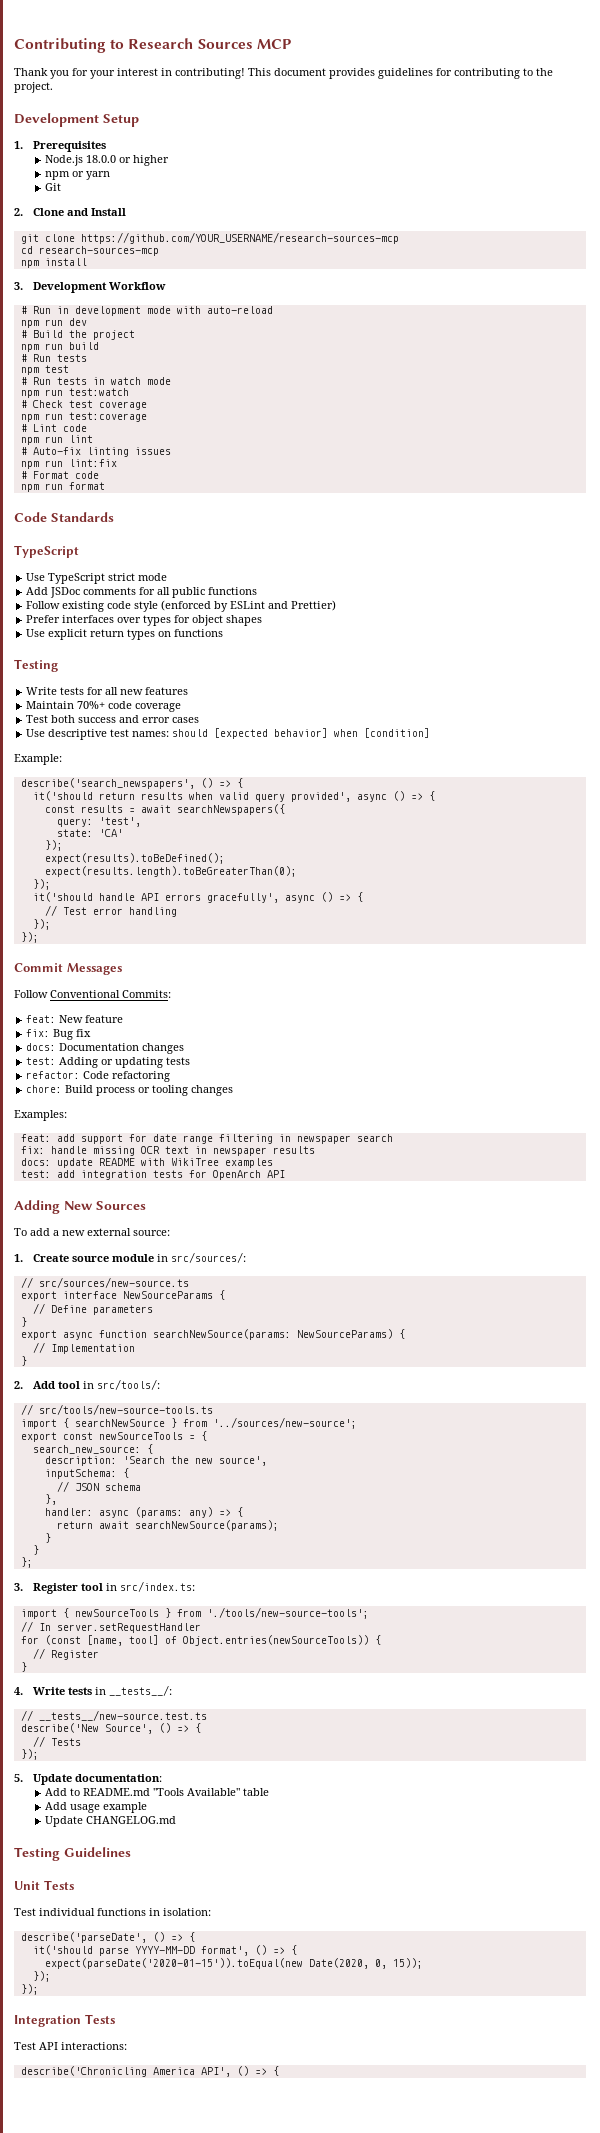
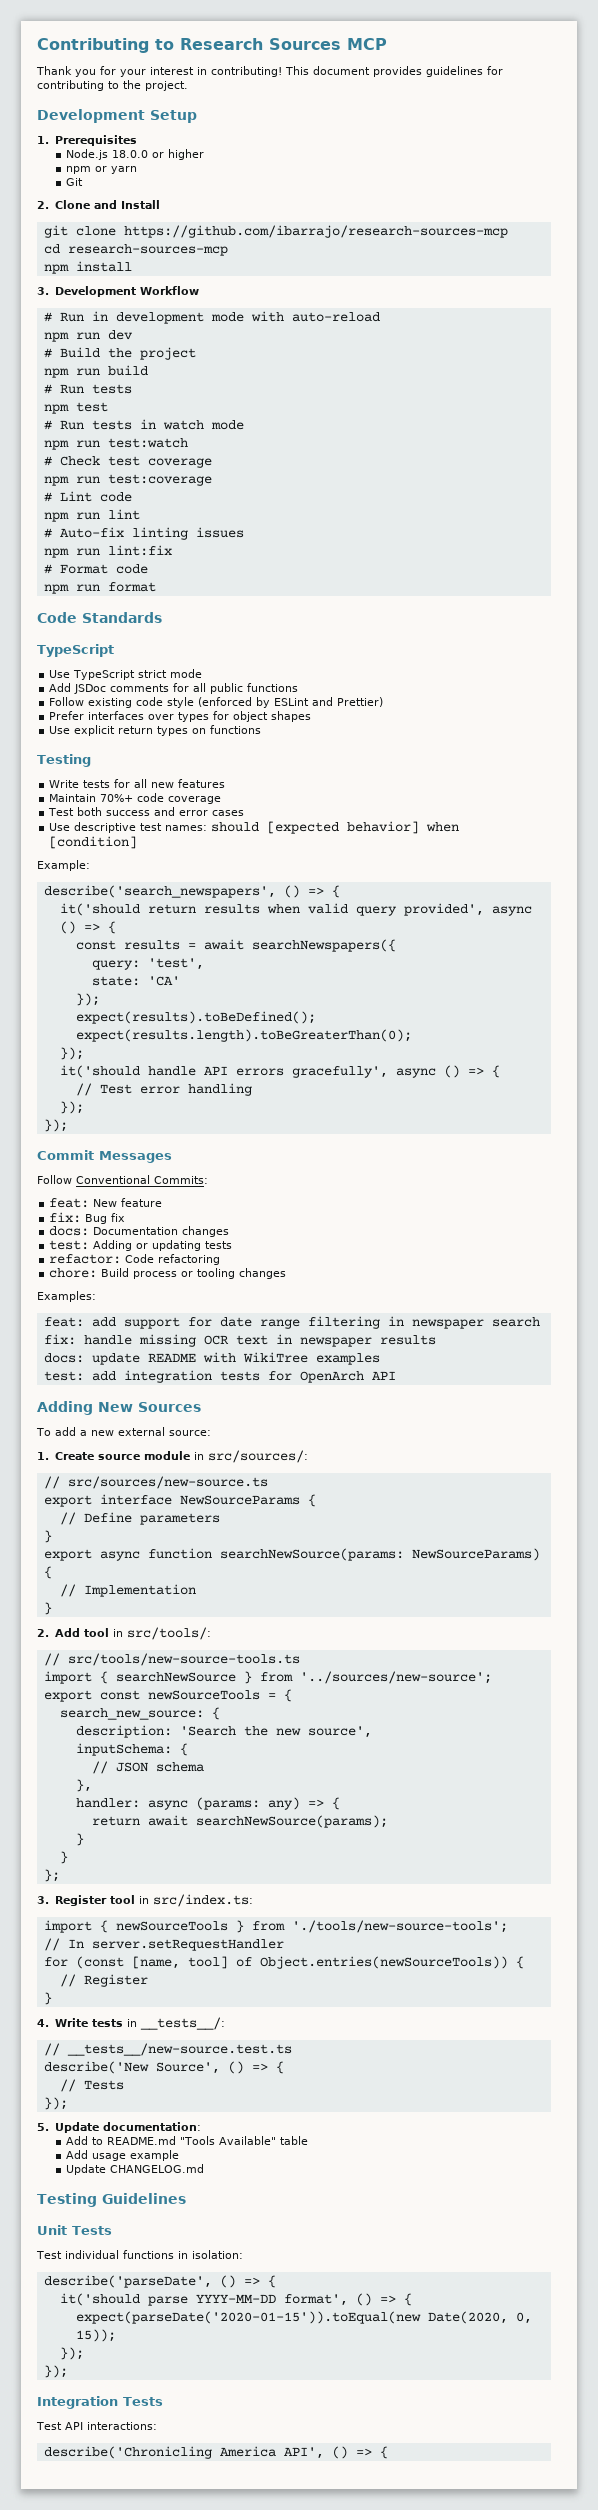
[80,232,399,244] https://github.com/YOUR_USERNAME/research-sources-mcp -> [123,225,508,238] https://github.com/ibarrajo/research-sources-mcp

